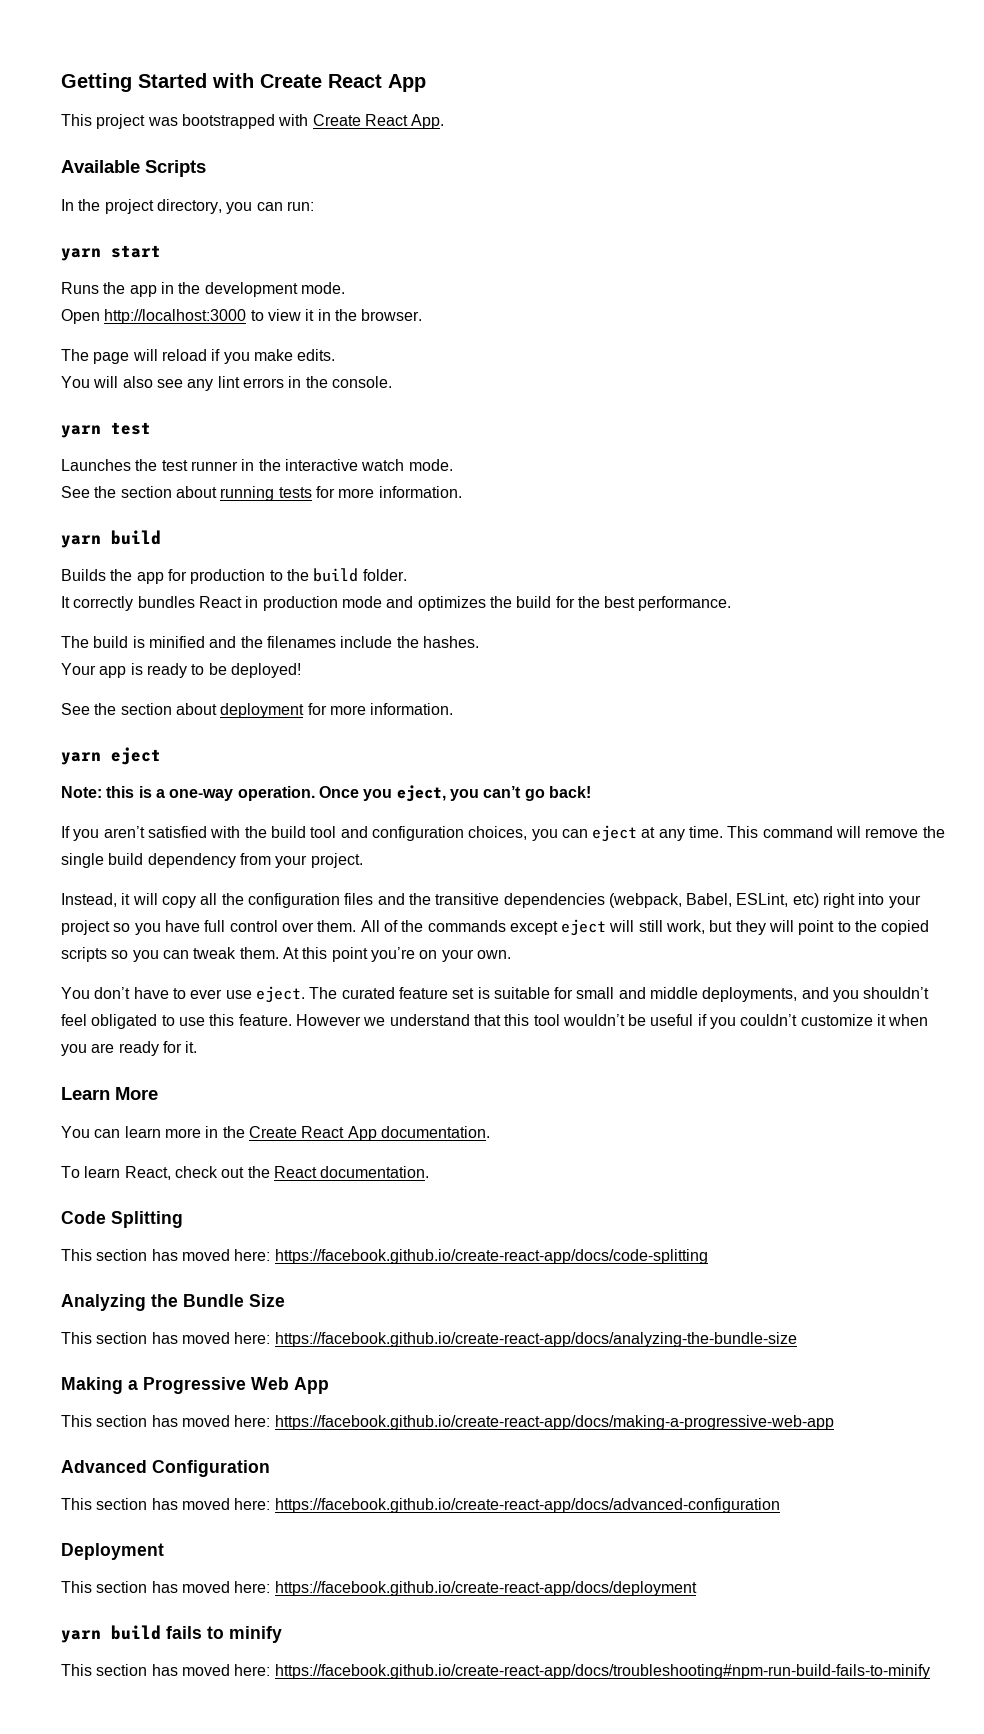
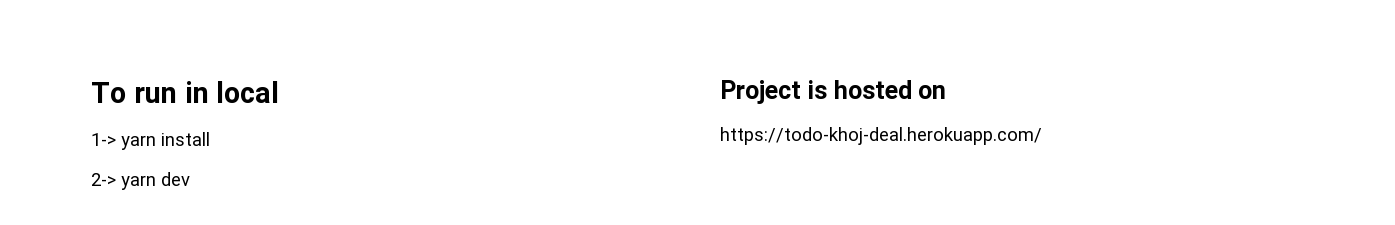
[61,73,426,92] [61,114,445,129] [61,160,206,177] [61,199,314,214] [61,245,161,261] [61,282,345,297] [61,309,423,324] [61,349,336,364] [61,376,392,391] [61,422,151,438] [61,459,453,471] [61,486,462,501] [61,530,161,548] [61,568,407,584] [61,596,732,611] [61,636,479,648] [61,663,301,678] [61,703,454,718] [61,747,161,765] [61,785,591,802] [61,825,945,842] [61,853,363,868] [61,893,921,908] [61,919,930,936] [61,947,511,962] [61,986,930,1003] [61,1014,929,1029] [61,1041,198,1056] [61,1087,158,1100] [61,1126,490,1141] [61,1166,430,1180] [61,1211,183,1228] [61,1249,708,1264] [61,1294,285,1311] [61,1332,797,1347] [61,1377,329,1394] [61,1415,834,1430] [61,1460,270,1477] [61,1498,780,1513] [61,1543,164,1560] [61,1581,697,1596] [61,1625,282,1643] [61,1664,930,1679] Getting Started with Create React App // This project was bootstrapped with Create React App. // Available Scripts // In the project directory, you can run: // yarn start // Runs the app in the development mode. // Open http://localhost:3000 to view it in the browser. // The page will reload if you make edits. // You will also see any lint errors in the console. // yarn test // Launches the test runner in the interactive watch mode. // See the section about running tests for more information. // yarn build // Builds the app for production to the build folder. // It correctly bundles React in production mode and optimizes the build for the best performance. // The build is minified and the filenames include the hashes. // Your app is ready to be deployed! // See the section about deployment for more information. // yarn eject // Note: this is a one-way operation. Once you eject, you can’t go back! // If you aren’t satisfied with the build tool and configuration choices, you can eject at any time. This command will remove the single build dependency from your project. // Instead, it will copy all the configuration files and the transitive dependencies (webpack, Babel, ESLint, etc) right into your project so you have full control over them. All of the commands except eject will still work, but they will point to the copied scripts so you can tweak them. At this point you’re on your own. // You don’t have to ever use eject. The curated feature set is suitable for small and middle deployments, and you shouldn’t feel obligated to use this feature. However we understand that this tool wouldn’t be useful if you couldn’t customize it when you are ready for it. // Learn More // You can learn more in the Create React App documentation. // To learn React, check out the React documentation. // Code Splitting // This section has moved here: https://facebook.github.io/create-react-app/docs/code-splitting // Analyzing the Bundle Size // This section has moved here: https://facebook.github.io/create-react-app/docs/analyzing-the-bundle-size // Making a Progressive Web App // This section has moved here: https://facebook.github.io/create-react-app/docs/making-a-progressive-web-app // Advanced Configuration // This section has moved here: https://facebook.github.io/create-react-app/docs/advanced-configuration // Deployment // This section has moved here: https://facebook.github.io/create-react-app/docs/deployment // yarn build fails to minify // This section has moved here: https://facebook.github.io/create-react-app/docs/troubleshooting#npm-run-build-fails-to-minify -> [91,81,280,103] [91,132,210,150] [91,172,190,190] [720,80,947,104] [720,127,1042,145] To run in local // 1-> yarn install // 2-> yarn dev // Project is hosted on // https://todo-khoj-deal.herokuapp.com/

